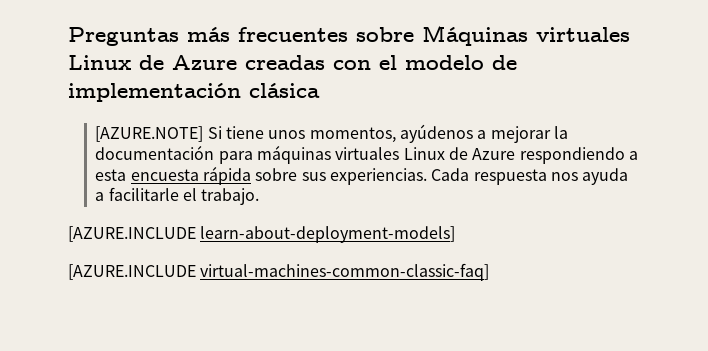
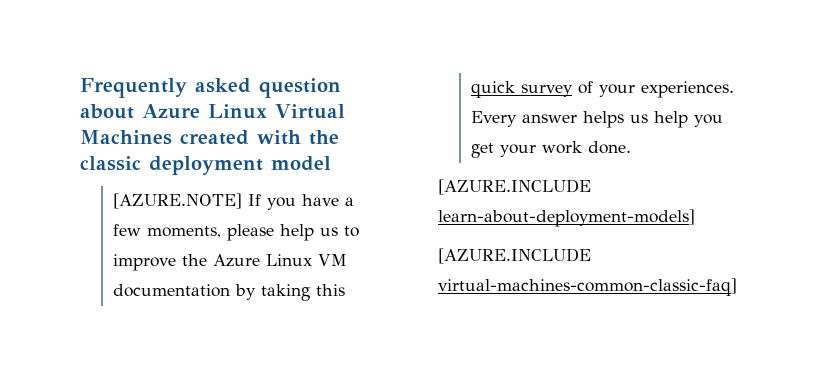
[68,25,630,46] [68,55,517,70] [68,83,320,102] [95,124,568,143] [95,145,638,164] [95,166,629,185] [95,187,260,205] Preguntas más frecuentes sobre Máquinas virtuales Linux de Azure creadas con el modelo de implementación clásica // [AZURE.NOTE] Si tiene unos momentos, ayúdenos a mejorar la documentación para máquinas virtuales Linux de Azure respondiendo a esta encuesta rápida sobre sus experiencias. Cada respuesta nos ayuda a facilitarle el trabajo. -> [80,78,341,98] [80,104,345,119] [80,130,339,145] [80,156,331,175] [112,193,354,210] [112,224,359,241] [112,254,347,271] [112,284,345,301] [470,81,734,98] [470,111,723,128] [470,141,631,158] Frequently asked question about Azure Linux Virtual Machines created with the classic deployment model // [AZURE.NOTE] If you have a few moments, please help us to improve the Azure Linux VM documentation by taking this quick survey of your experiences. Every answer helps us help you get your work done.

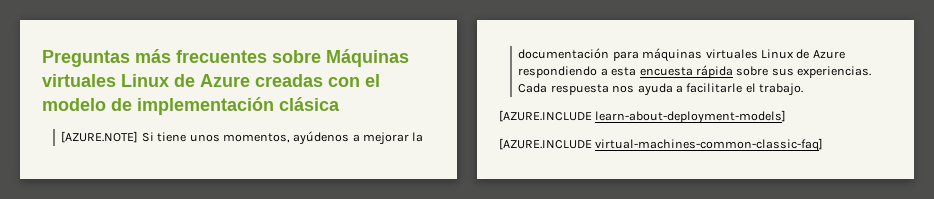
[80,78,341,98] [80,104,345,119] [80,130,339,145] [80,156,331,175] [112,193,354,210] [112,224,359,241] [112,254,347,271] [112,284,345,301] [470,81,734,98] [470,111,723,128] [470,141,631,158] Frequently asked question about Azure Linux Virtual Machines created with the classic deployment model // [AZURE.NOTE] If you have a few moments, please help us to improve the Azure Linux VM documentation by taking this quick survey of your experiences. Every answer helps us help you get your work done. -> [42,49,409,67] [42,74,380,87] [42,97,340,115] [61,131,424,145] [518,48,845,62] [518,65,872,78] [518,83,804,96] Preguntas más frecuentes sobre Máquinas virtuales Linux de Azure creadas con el modelo de implementación clásica // [AZURE.NOTE] Si tiene unos momentos, ayúdenos a mejorar la documentación para máquinas virtuales Linux de Azure respondiendo a esta encuesta rápida sobre sus experiencias. Cada respuesta nos ayuda a facilitarle el trabajo.

